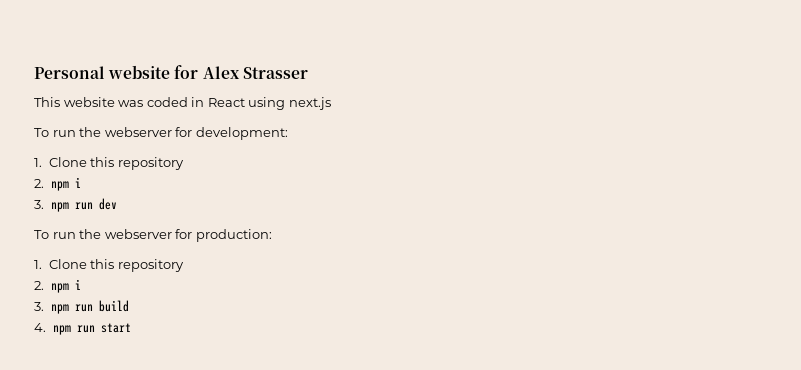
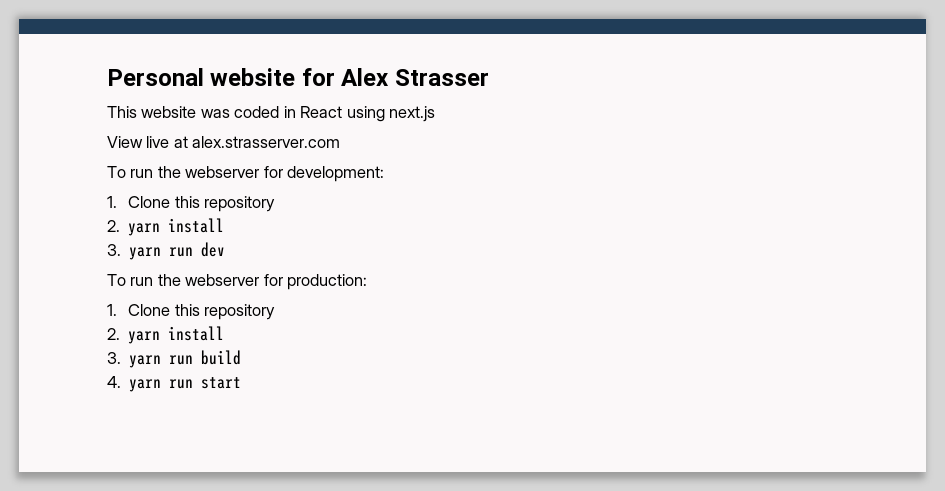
(331, 103) none -> [107,136,341,148] // View live at alex.strasserver.com
[50,177,81,191] [34,200,69,212] npm i // 3. npm -> [128,218,225,236] [107,244,162,260] yarn install // 3. yarn
[50,279,81,293] [34,302,69,314] npm i // 3. npm -> [128,326,225,344] [107,352,162,368] yarn install // 3. yarn
[52,325,71,335] npm -> [129,379,162,392] yarn

